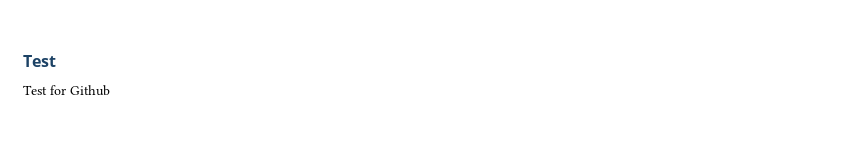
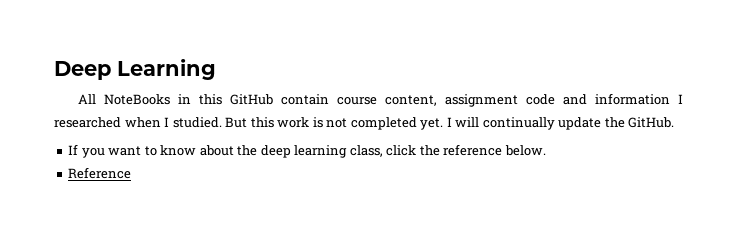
[23,55,56,67] [23,85,110,96] Test // Test for Github -> [54,59,216,80] [77,93,683,107] [54,117,675,130] [68,144,546,158] [68,167,132,179] Deep Learning // All NoteBooks in this GitHub contain course content, assignment code and information I researched when I studied. But this work is not completed yet. I will continually update the GitHub. // If you want to know about the deep learning class, click the reference below. // Reference

